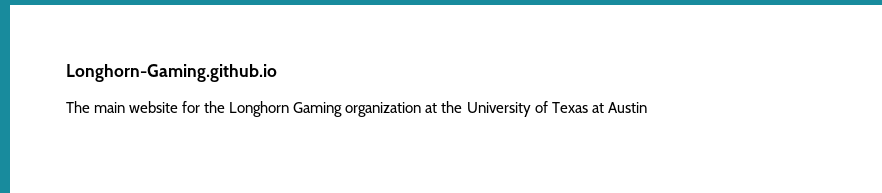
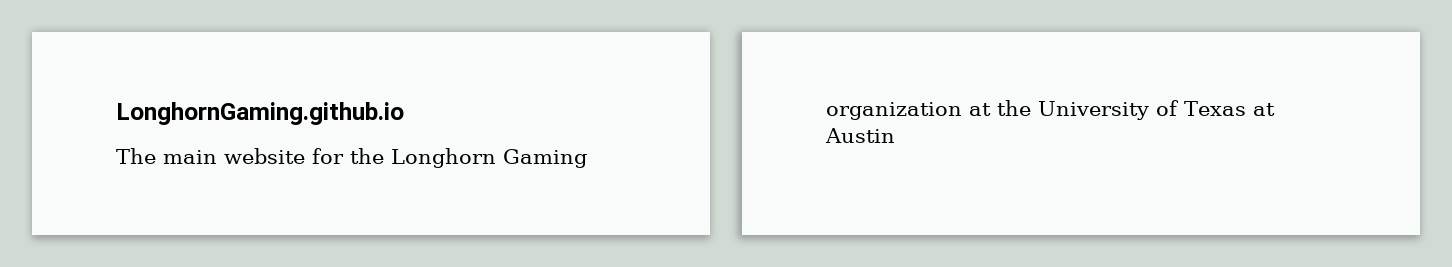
[66,64,277,82] Longhorn-Gaming.github.io -> [116,102,404,125] LonghornGaming.github.io

